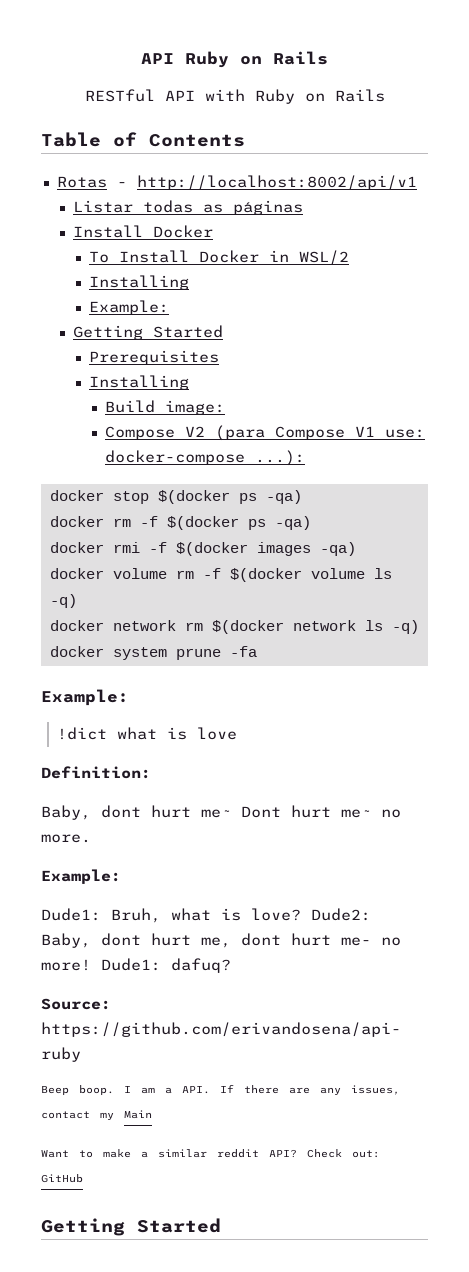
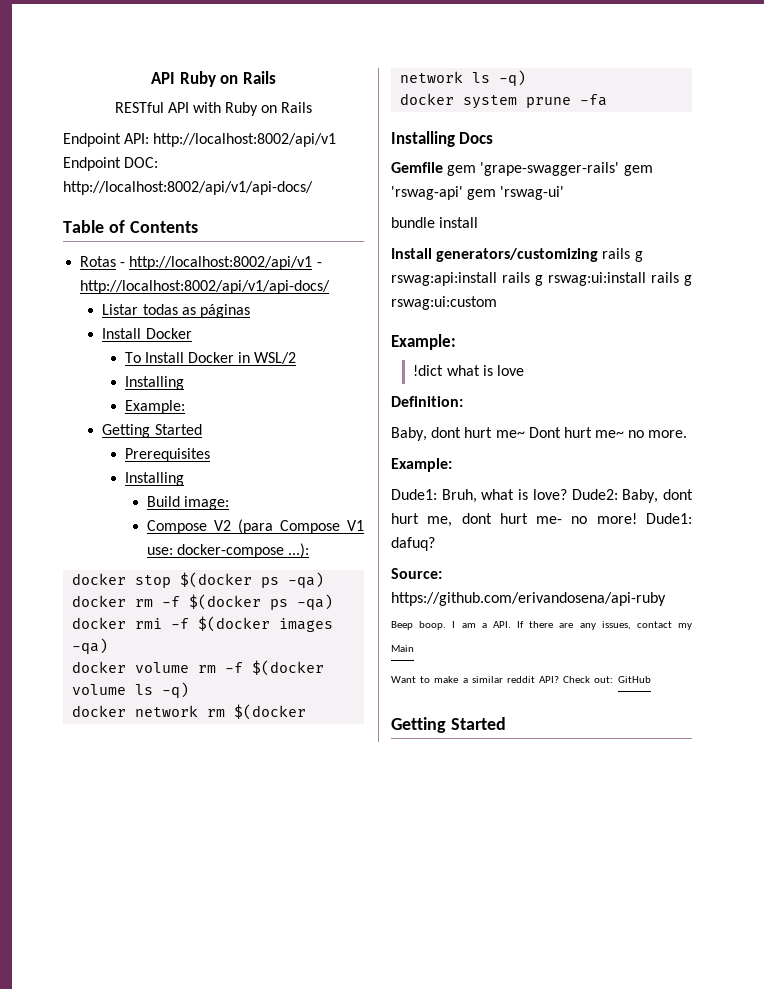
(385, 95) none -> [63,133,337,147] [63,157,159,171] [63,181,313,195] // Endpoint API: http://localhost:8002/api/v1 Endpoint DOC: http://localhost:8002/api/v1/api-docs/
(417, 182) none -> [316,262,322,267] [80,280,331,294] - http://localhost:8002/api/v1/api-docs/
(257, 651) none -> [391,131,494,147] [391,162,653,176] [391,186,565,200] [391,217,479,228] [391,248,643,262] [391,272,692,286] [391,296,497,310] // Installing Docs // Gemfile gem 'grape-swagger-rails' gem 'rswag-api' gem 'rswag-ui' // bundle install // Install generators/customizing rails g rswag:api:install rails g rswag:ui:install rails g rswag:ui:custom

